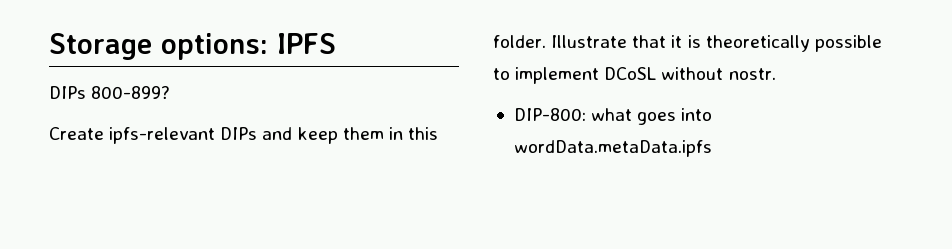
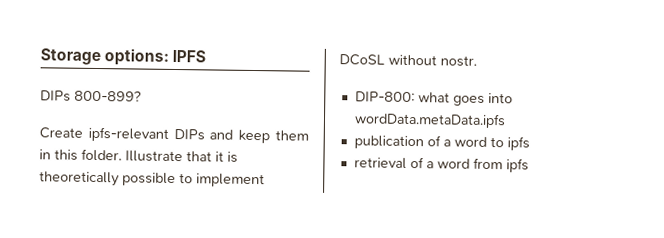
(712, 148) none -> [353,135,530,151] [353,156,529,173] // publication of a word to ipfs // retrieval of a word from ipfs

